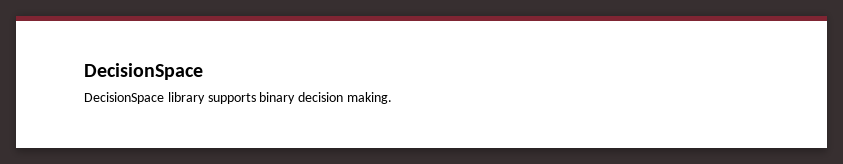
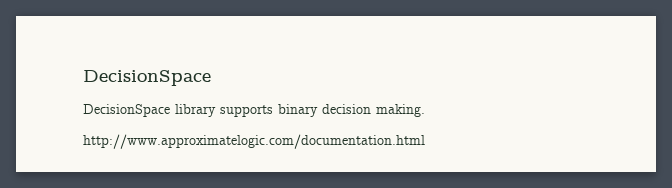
(392, 98) none -> [83,134,425,149] // http://www.approximatelogic.com/documentation.html

